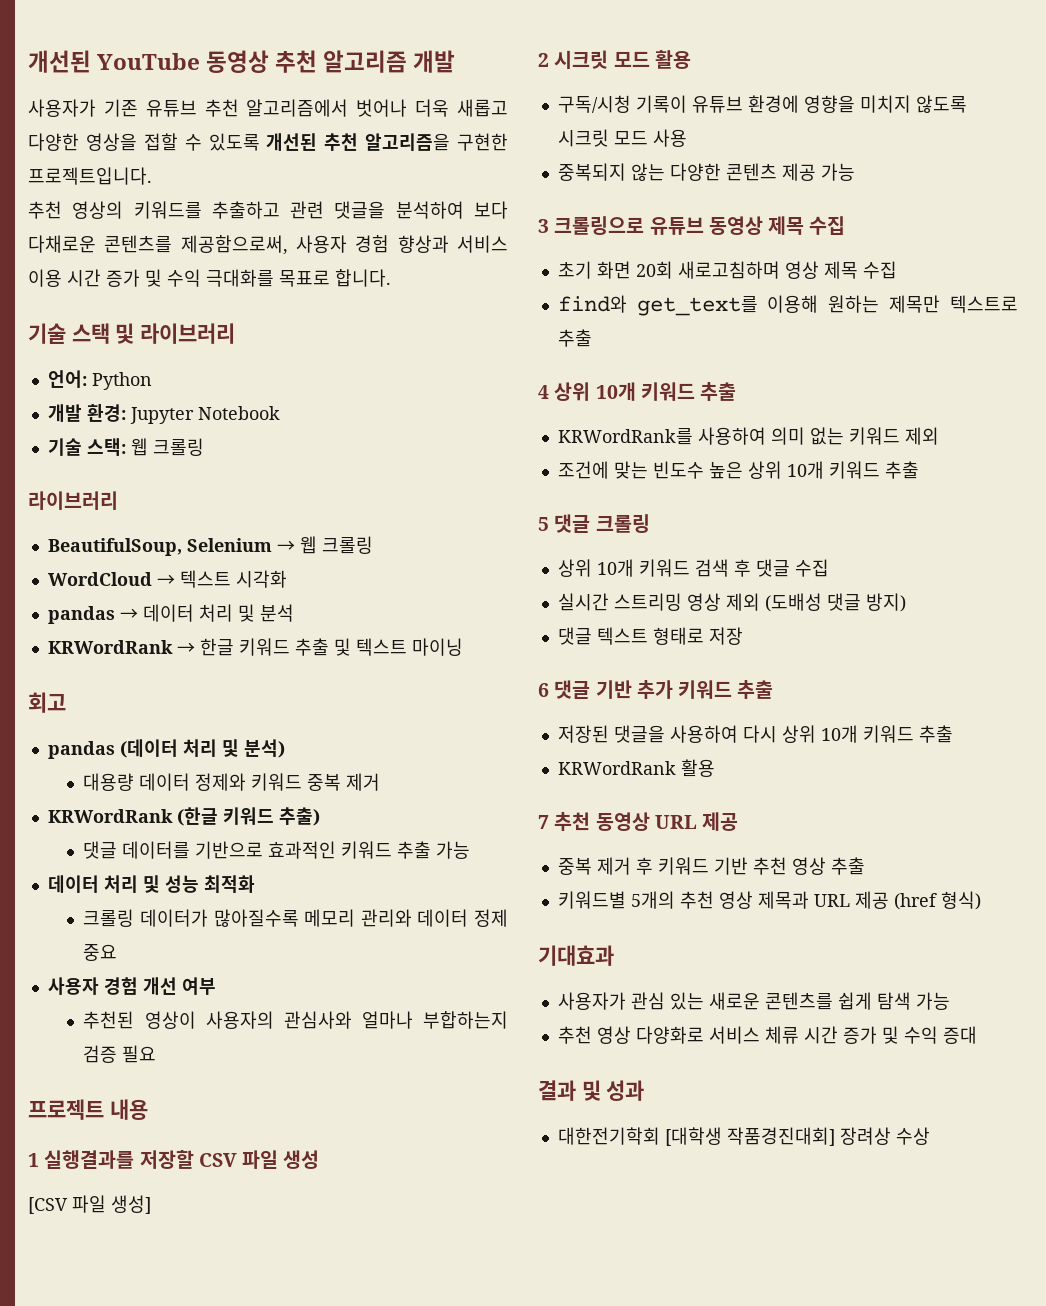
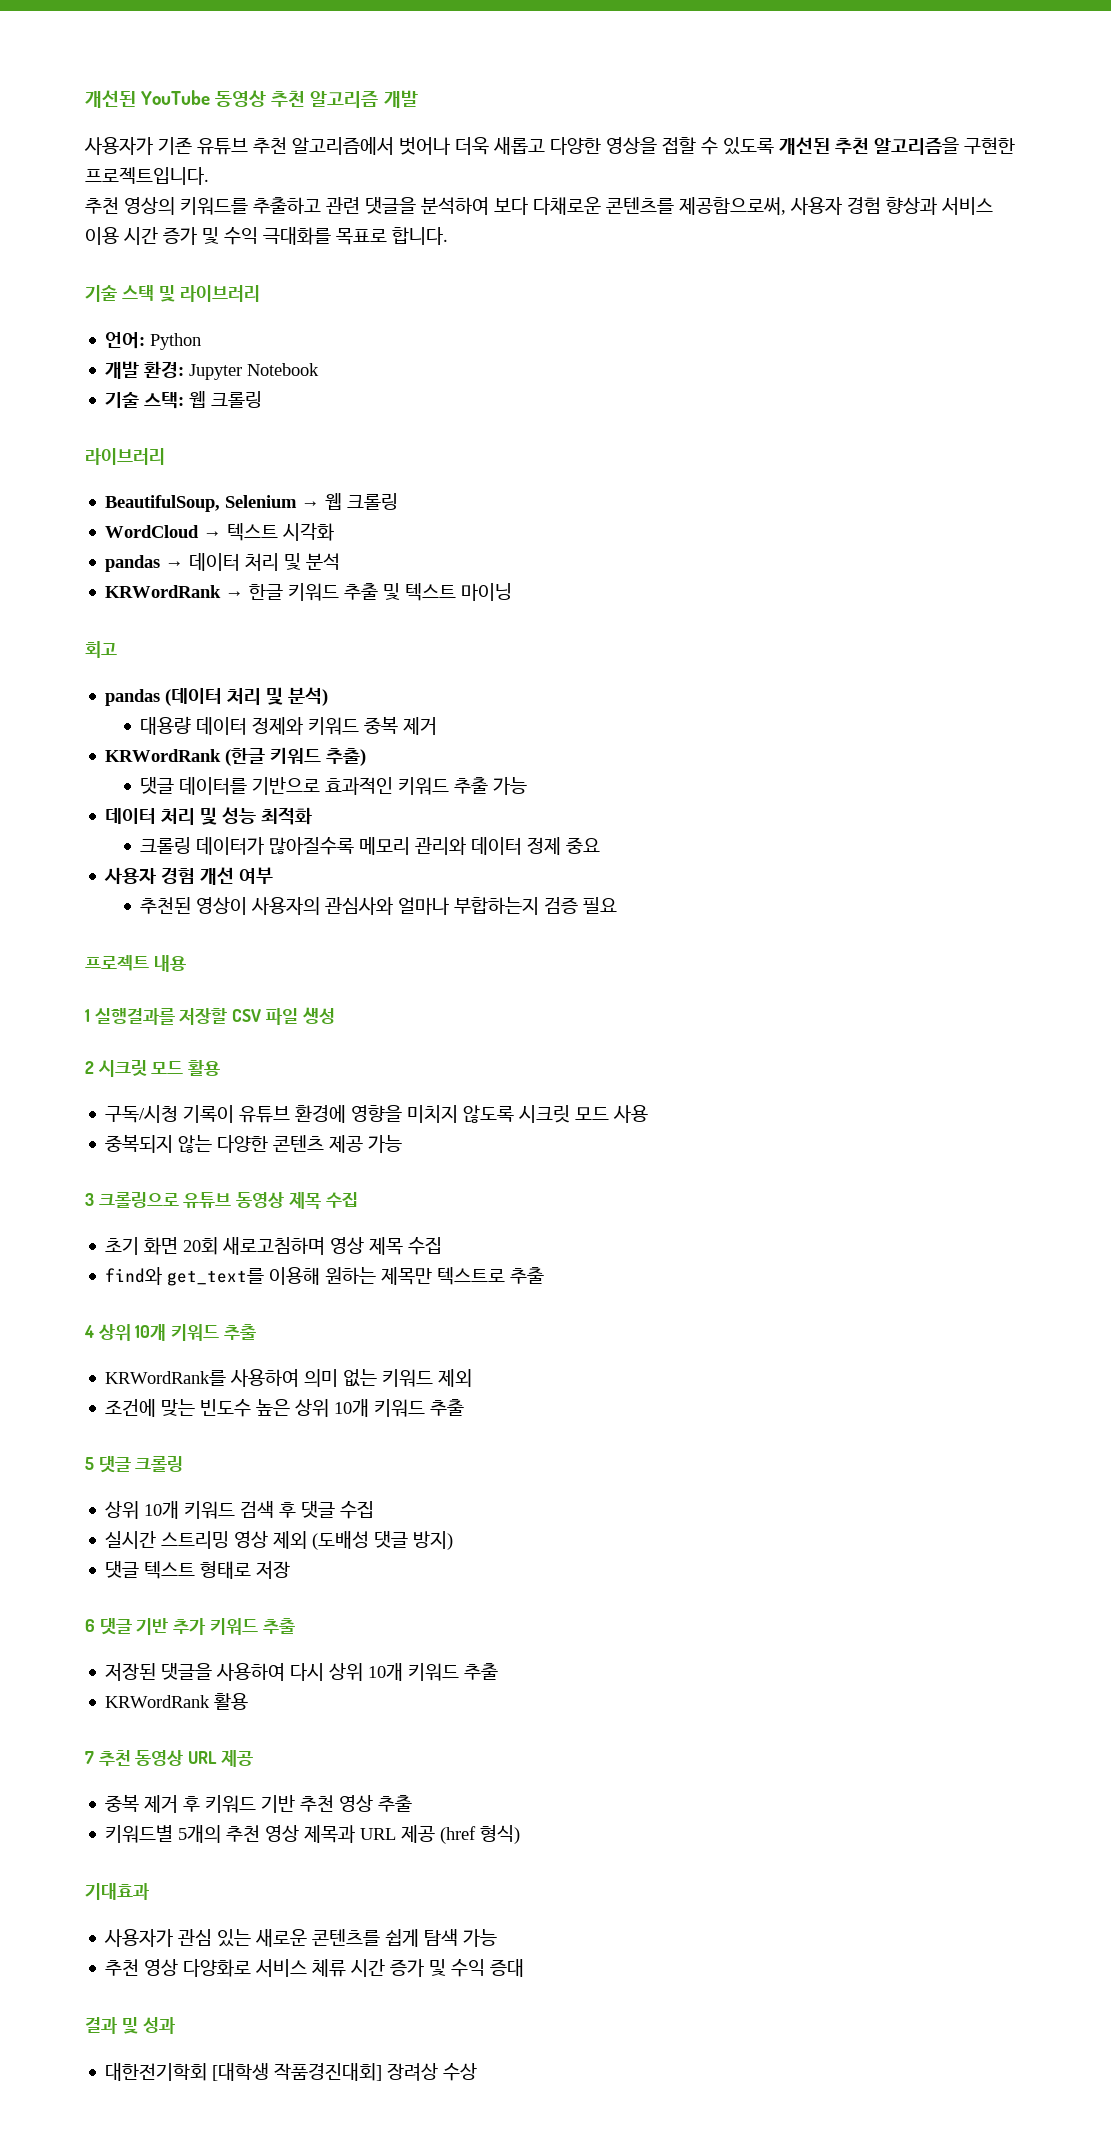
[28,1195,151,1214] // [CSV 파일 생성] -> (335, 1015) none

